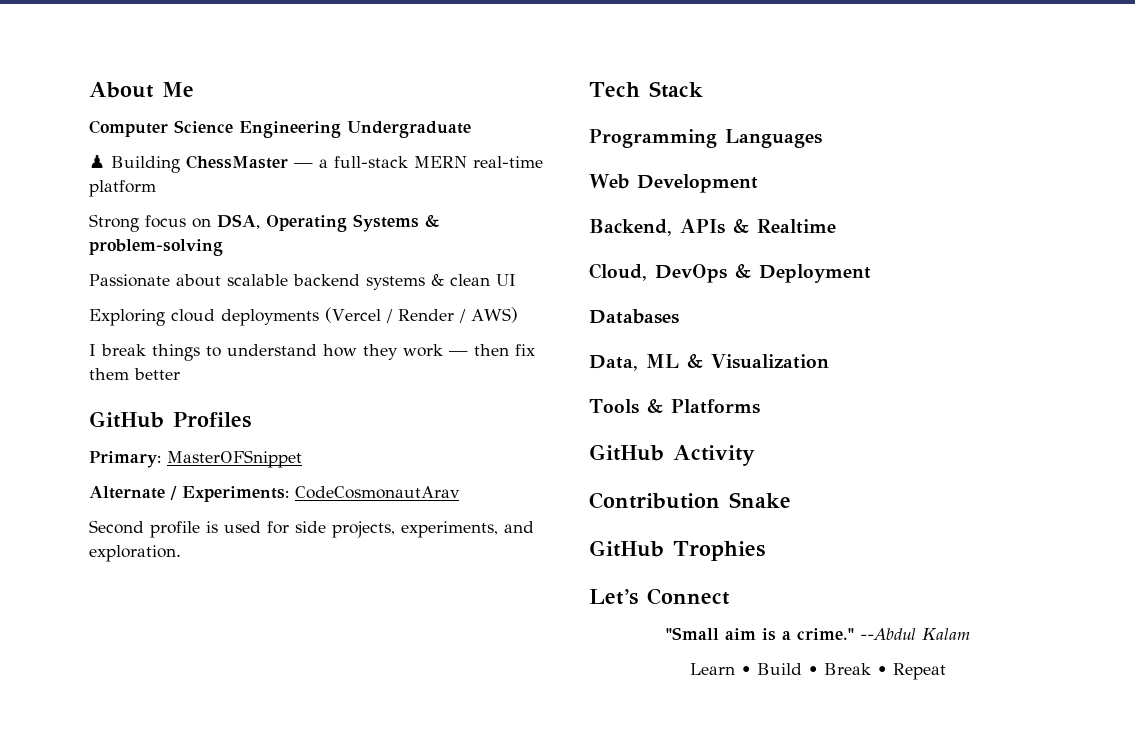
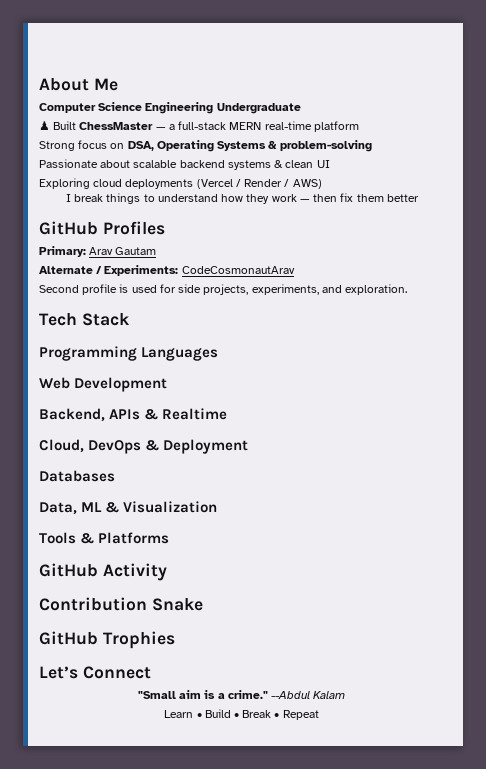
[111,156,180,173] Building -> [53,121,77,130] Built
[167,450,302,468] MasterOFSnippet -> [89,247,157,255] Arav Gautam

